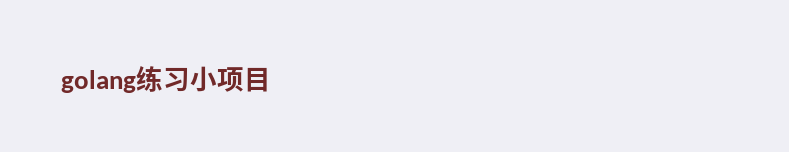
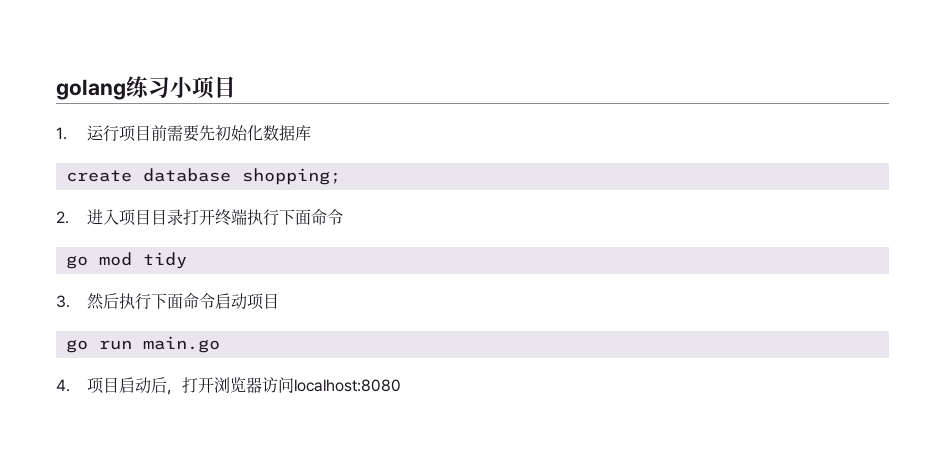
(271, 79) none -> [56,125,311,142] [65,168,341,185] [56,209,343,226] [65,252,187,269] [56,293,279,310] [65,336,220,353] [56,377,401,395] // 1.运行项目前需要先初始化数据库 // create database shopping; // 2.进入项目目录打开终端执行下面命令 // go mod tidy // 3.然后执行下面命令启动项目 // go run main.go // 4.项目启动后，打开浏览器访问localhost:8080

